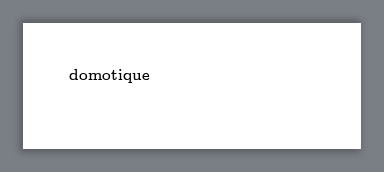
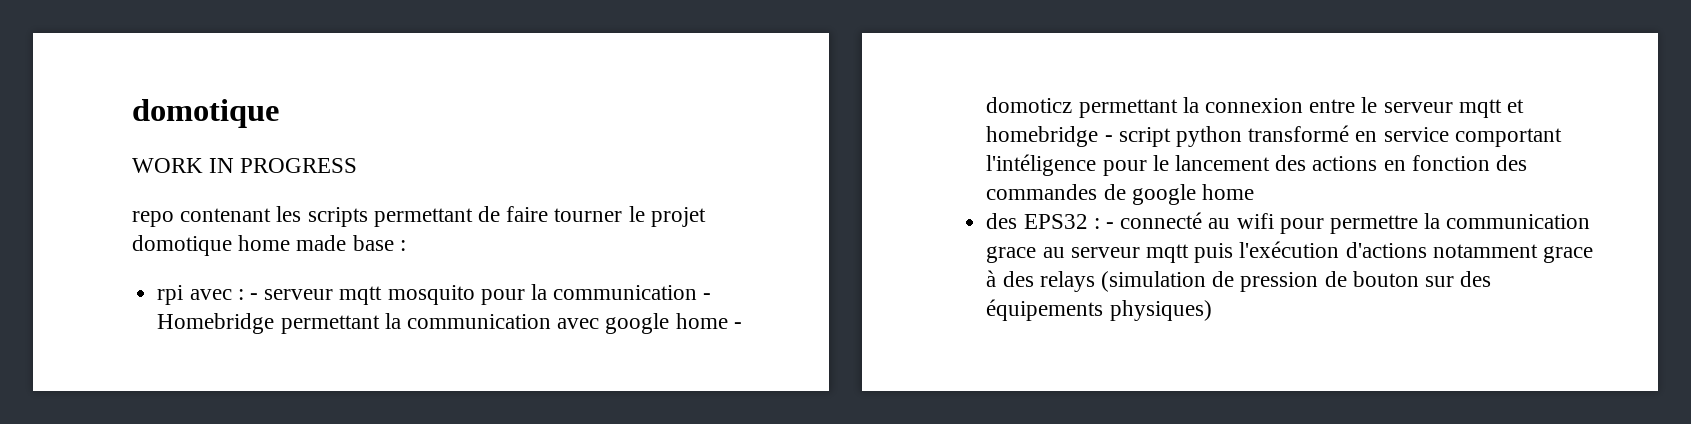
[69,69,150,83] domotique -> [132,99,279,128] [132,158,358,173] [132,206,706,227] [132,235,406,256] [157,284,712,305] [157,313,742,334] [986,97,1524,118] [986,125,1562,147] [986,154,1527,176] [986,184,1254,205] [986,212,1591,234] [986,241,1593,263] [986,270,1492,292] [986,299,1212,321] domotique // WORK IN PROGRESS // repo contenant les scripts permettant de faire tourner le projet domotique home made base : // rpi avec : - serveur mqtt mosquito pour la communication - Homebridge permettant la communication avec google home - domoticz permettant la connexion entre le serveur mqtt et homebridge - script python transformé en service comportant l'intéligence pour le lancement des actions en fonction des commandes de google home // des EPS32 : - connecté au wifi pour permettre la communication grace au serveur mqtt puis l'exécution d'actions notamment grace à des relays (simulation de pression de bouton sur des équipements physiques)

